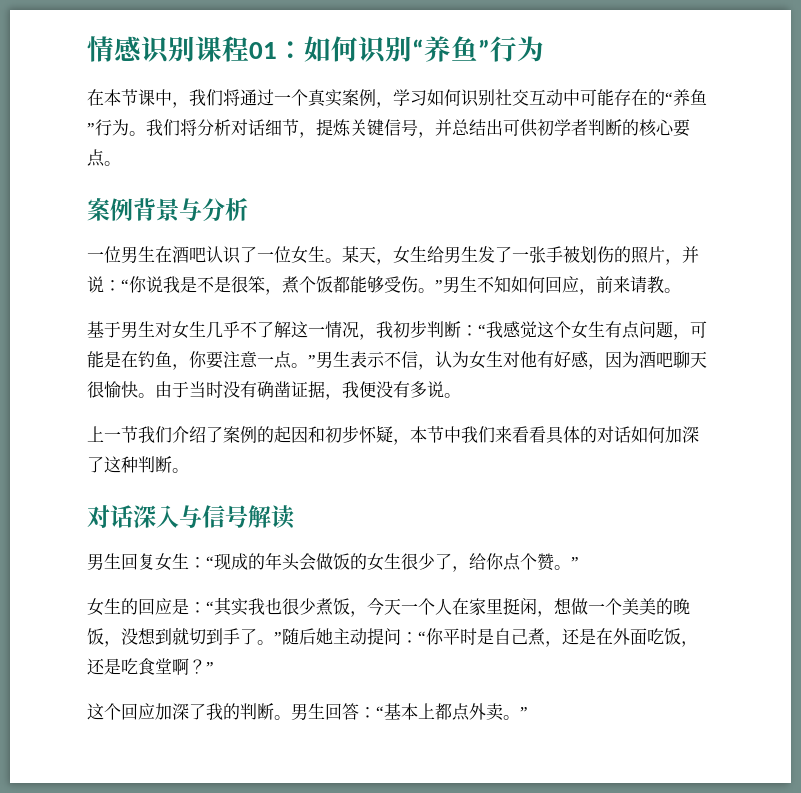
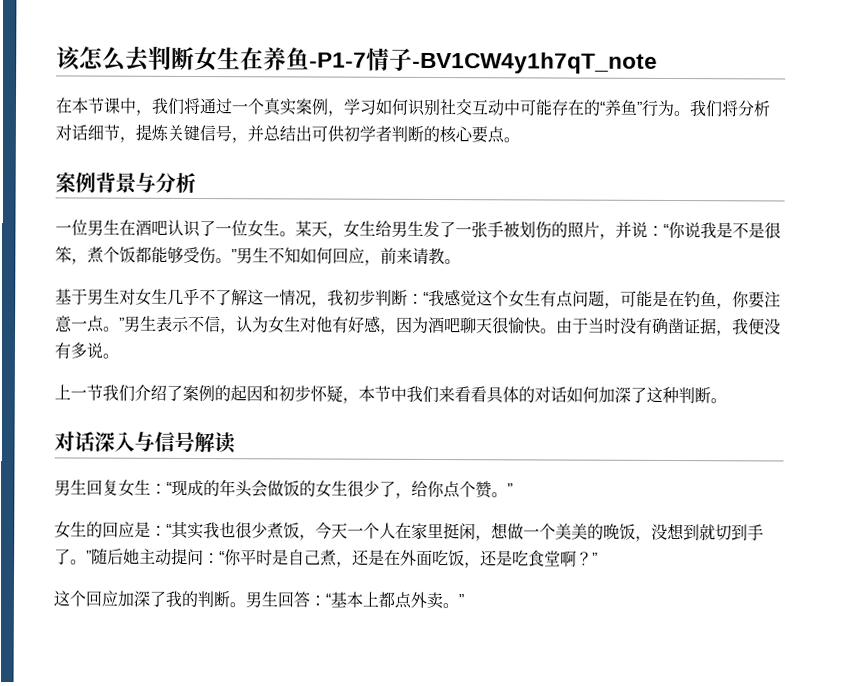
[87,36,544,64] 情感识别课程01：如何识别“养鱼”行为 -> [56,46,658,74] 该怎么去判断女生在养鱼-P1-7情子-BV1CW4y1h7qT_note

